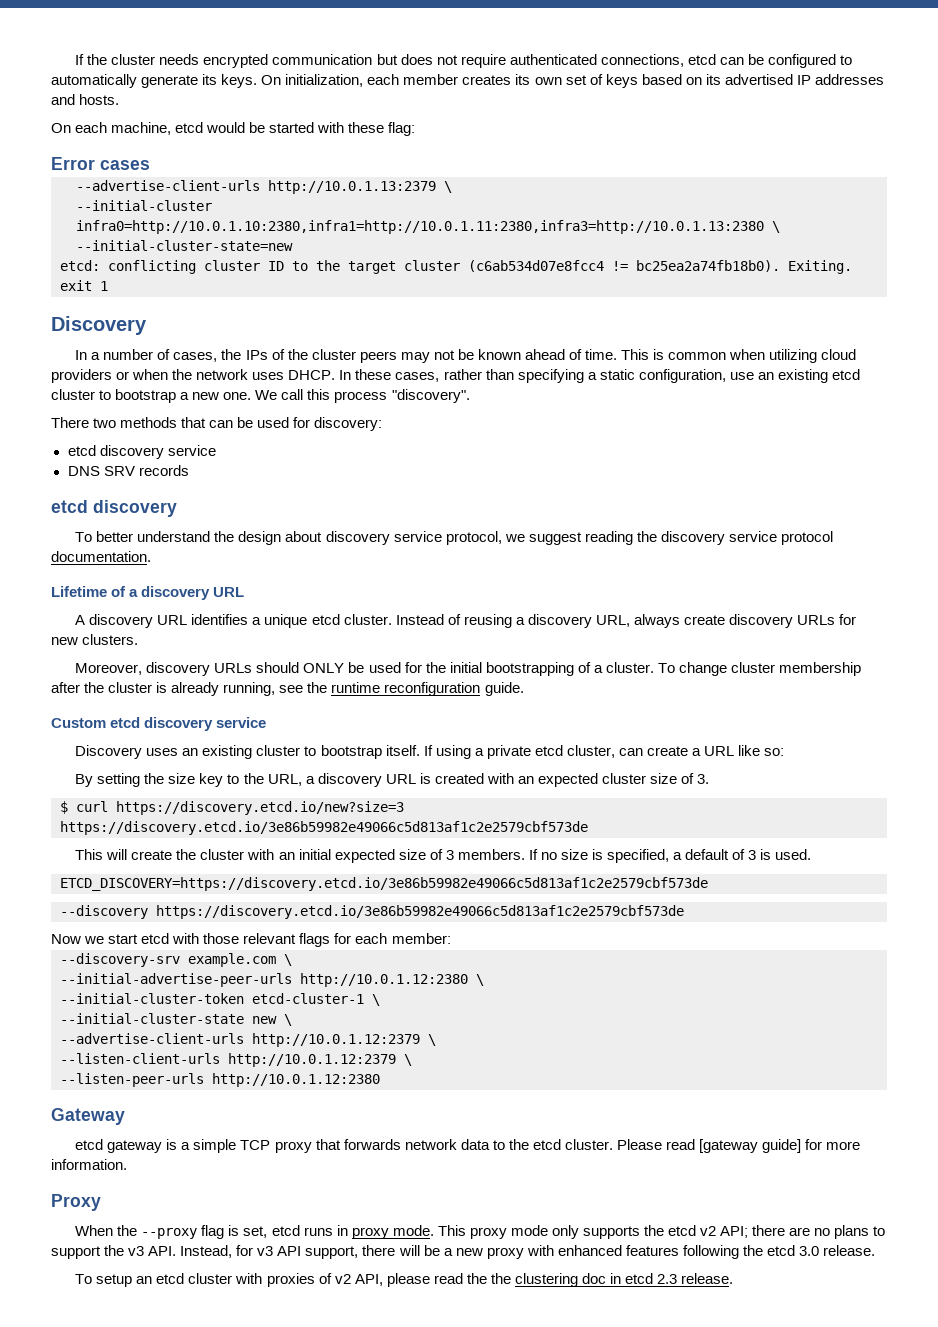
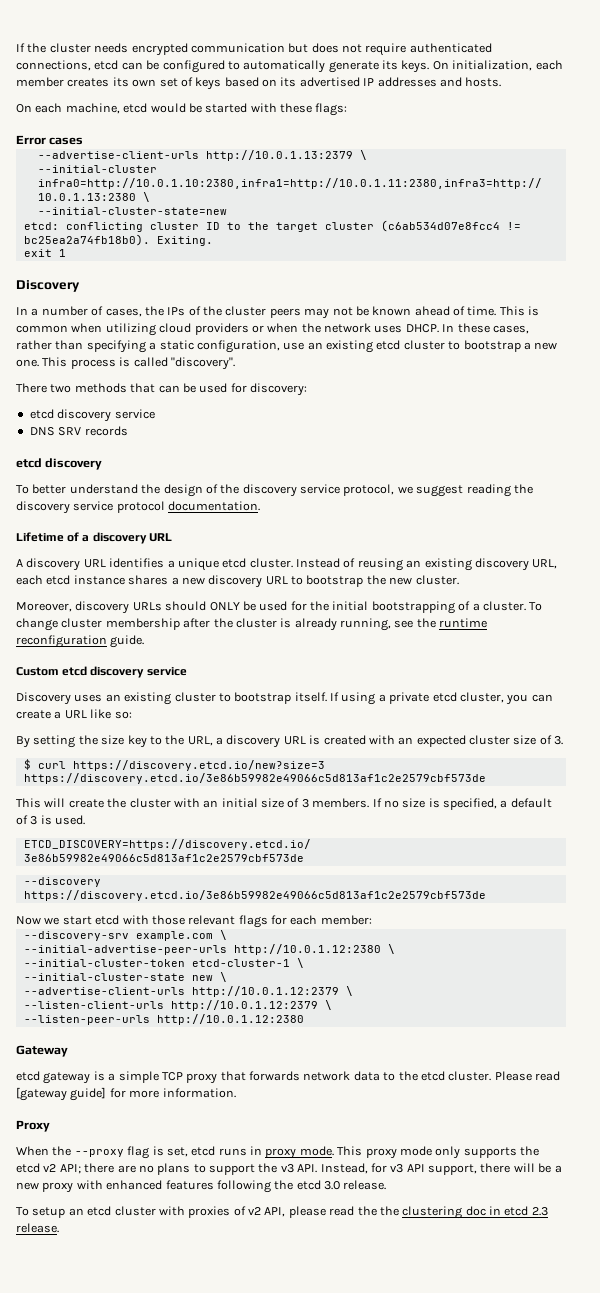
[388,122,416,136] flag: -> [315,103,348,116] flags:
[255,389,388,403] We call this process -> [42,357,168,369] This process is called
[285,531,323,542] about -> [205,484,240,494] of the
[515,614,857,628] [51,634,139,645] a discovery URL, always create discovery URLs for new clusters. -> [406,558,558,571] [16,575,459,588] an existing discovery URL, each etcd instance shares a new discovery URL to bootstrap the new cluster.
(615, 751) none -> [506,694,529,705] you
[334,849,395,863] expected -> (258, 803) none

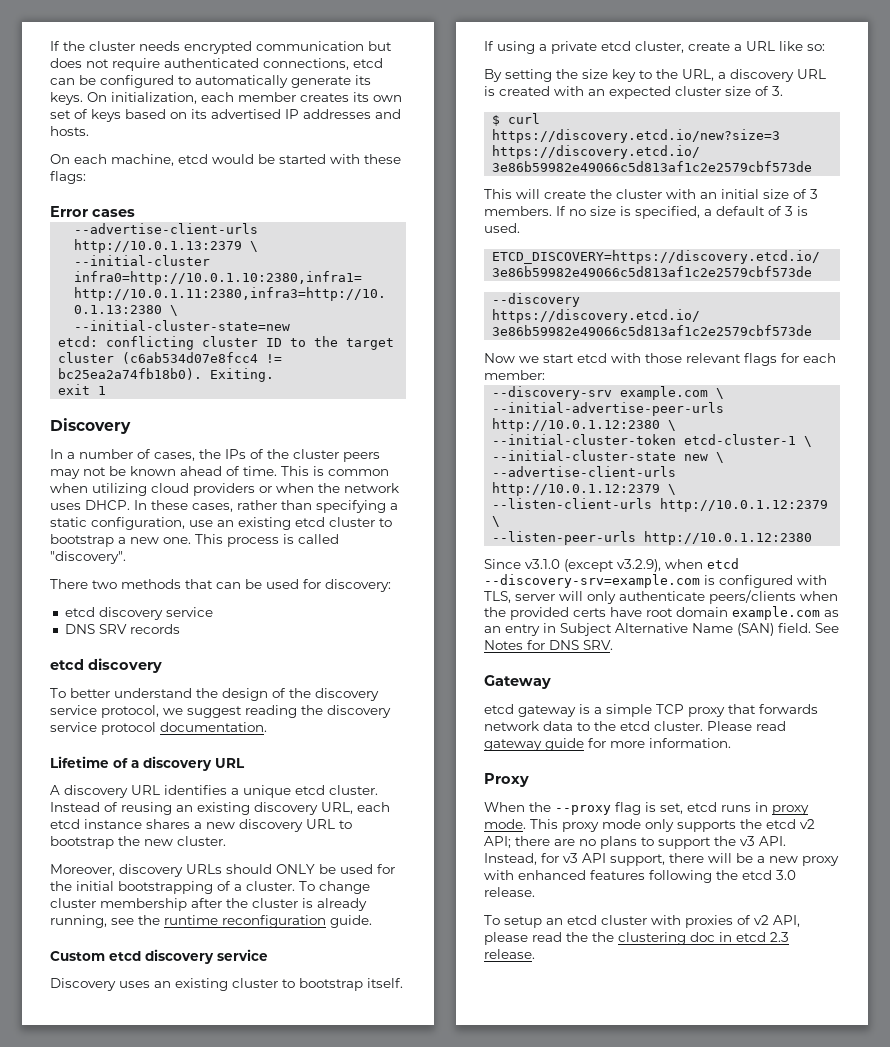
[506,694,553,705] you can -> (684, 47) none
(304, 1019) none -> [484,558,739,572] [484,574,827,588] [484,590,838,604] [484,606,839,620] [484,623,839,636] [484,640,613,650] // Since v3.1.0 (except v3.2.9), when etcd --discovery-srv=example.com is configured with TLS, server will only authenticate peers/clients when the provided certs have root domain example.com as an entry in Subject Alternative Name (SAN) field. See Notes for DNS SRV.
[16,1087,107,1101] [gateway guide] -> [484,738,584,751] gateway guide

